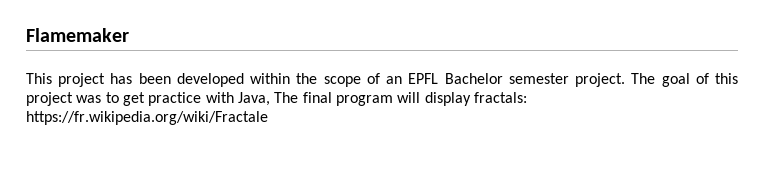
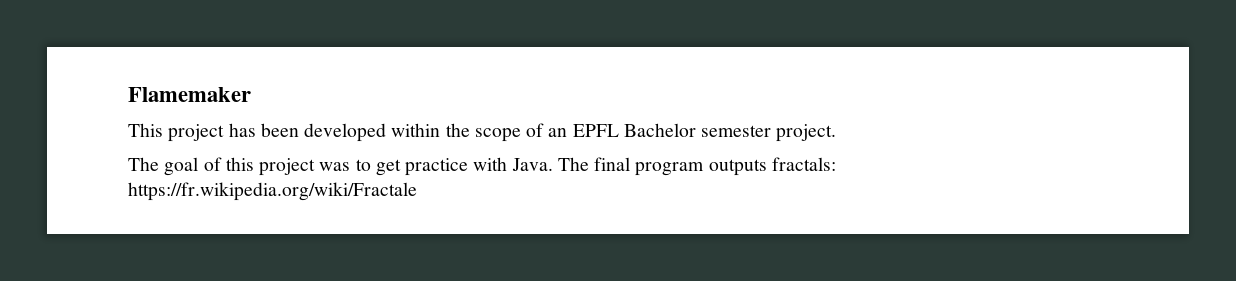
(626, 80) none -> (837, 133) //
[237,92,270,106] Java, -> [511,158,553,171] Java.
[397,92,471,106] will display -> [708,159,767,176] outputs

